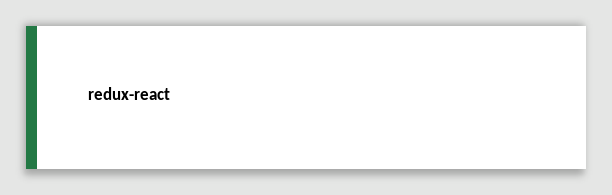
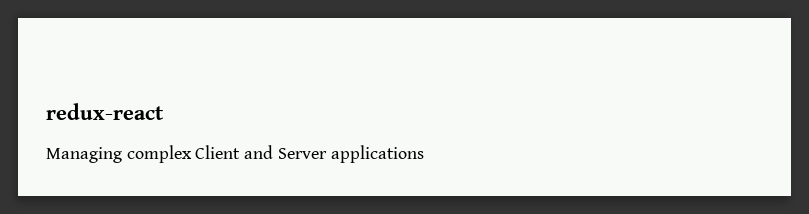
(170, 93) none -> [46,145,424,163] // Managing complex Client and Server applications

